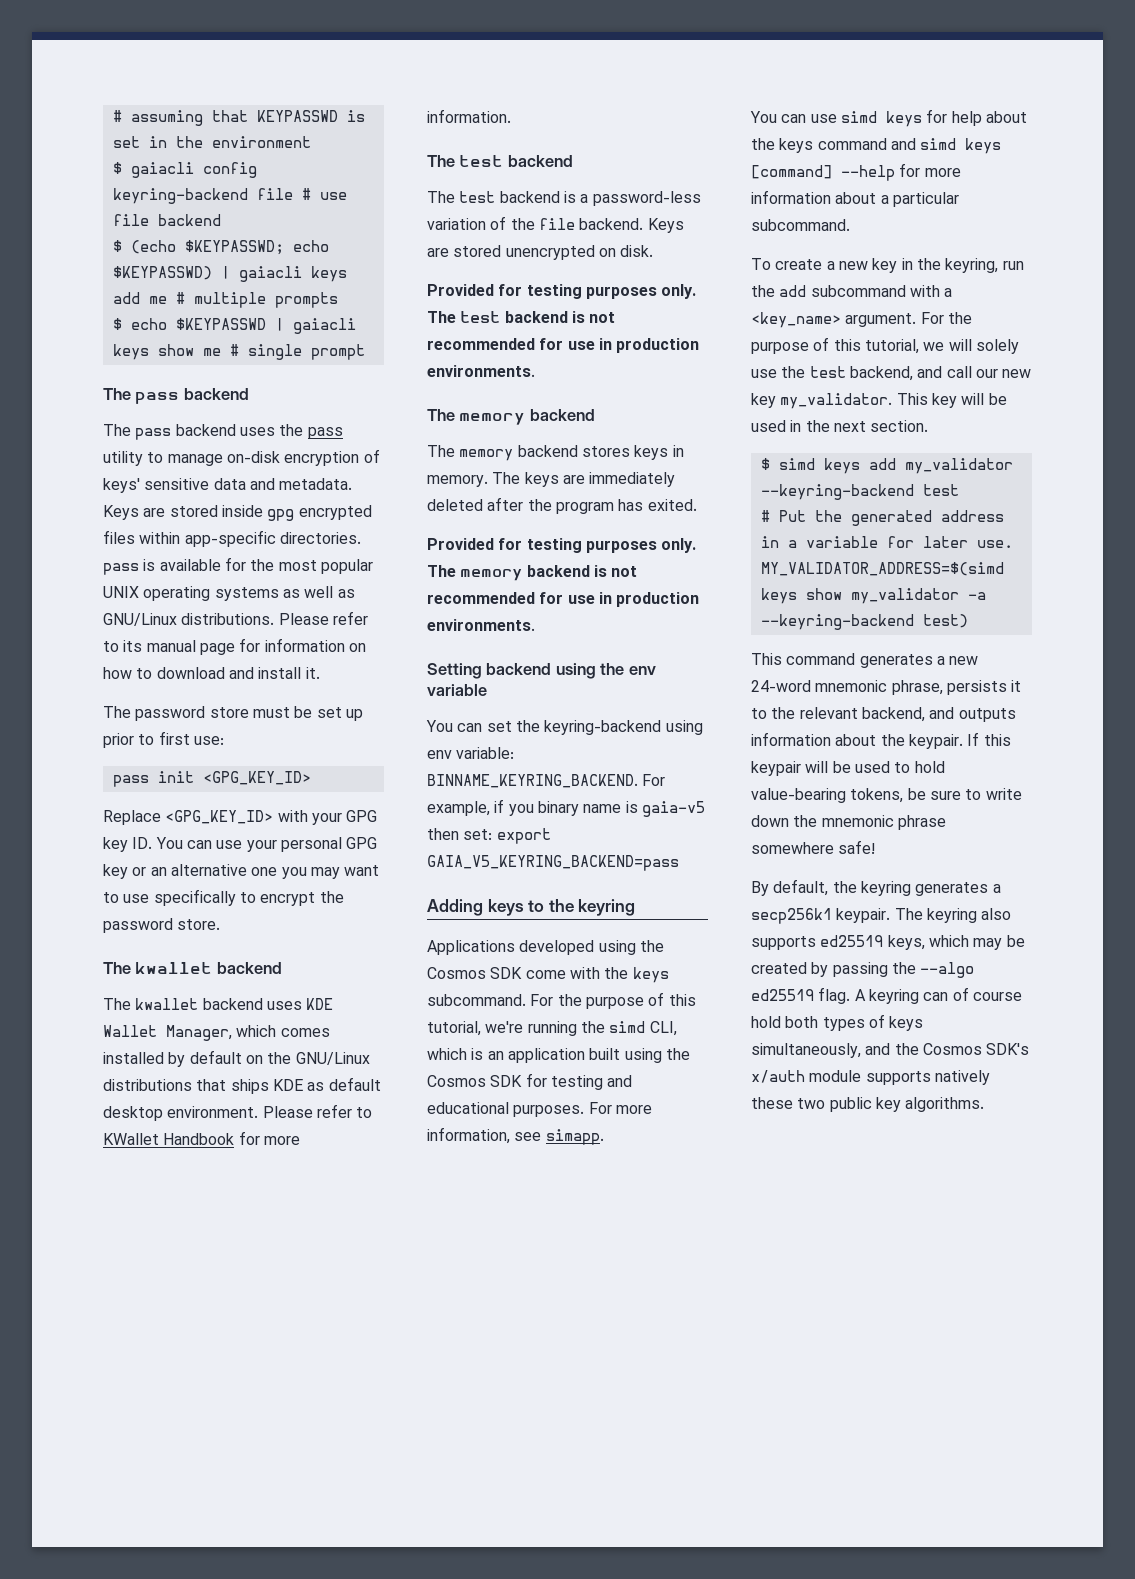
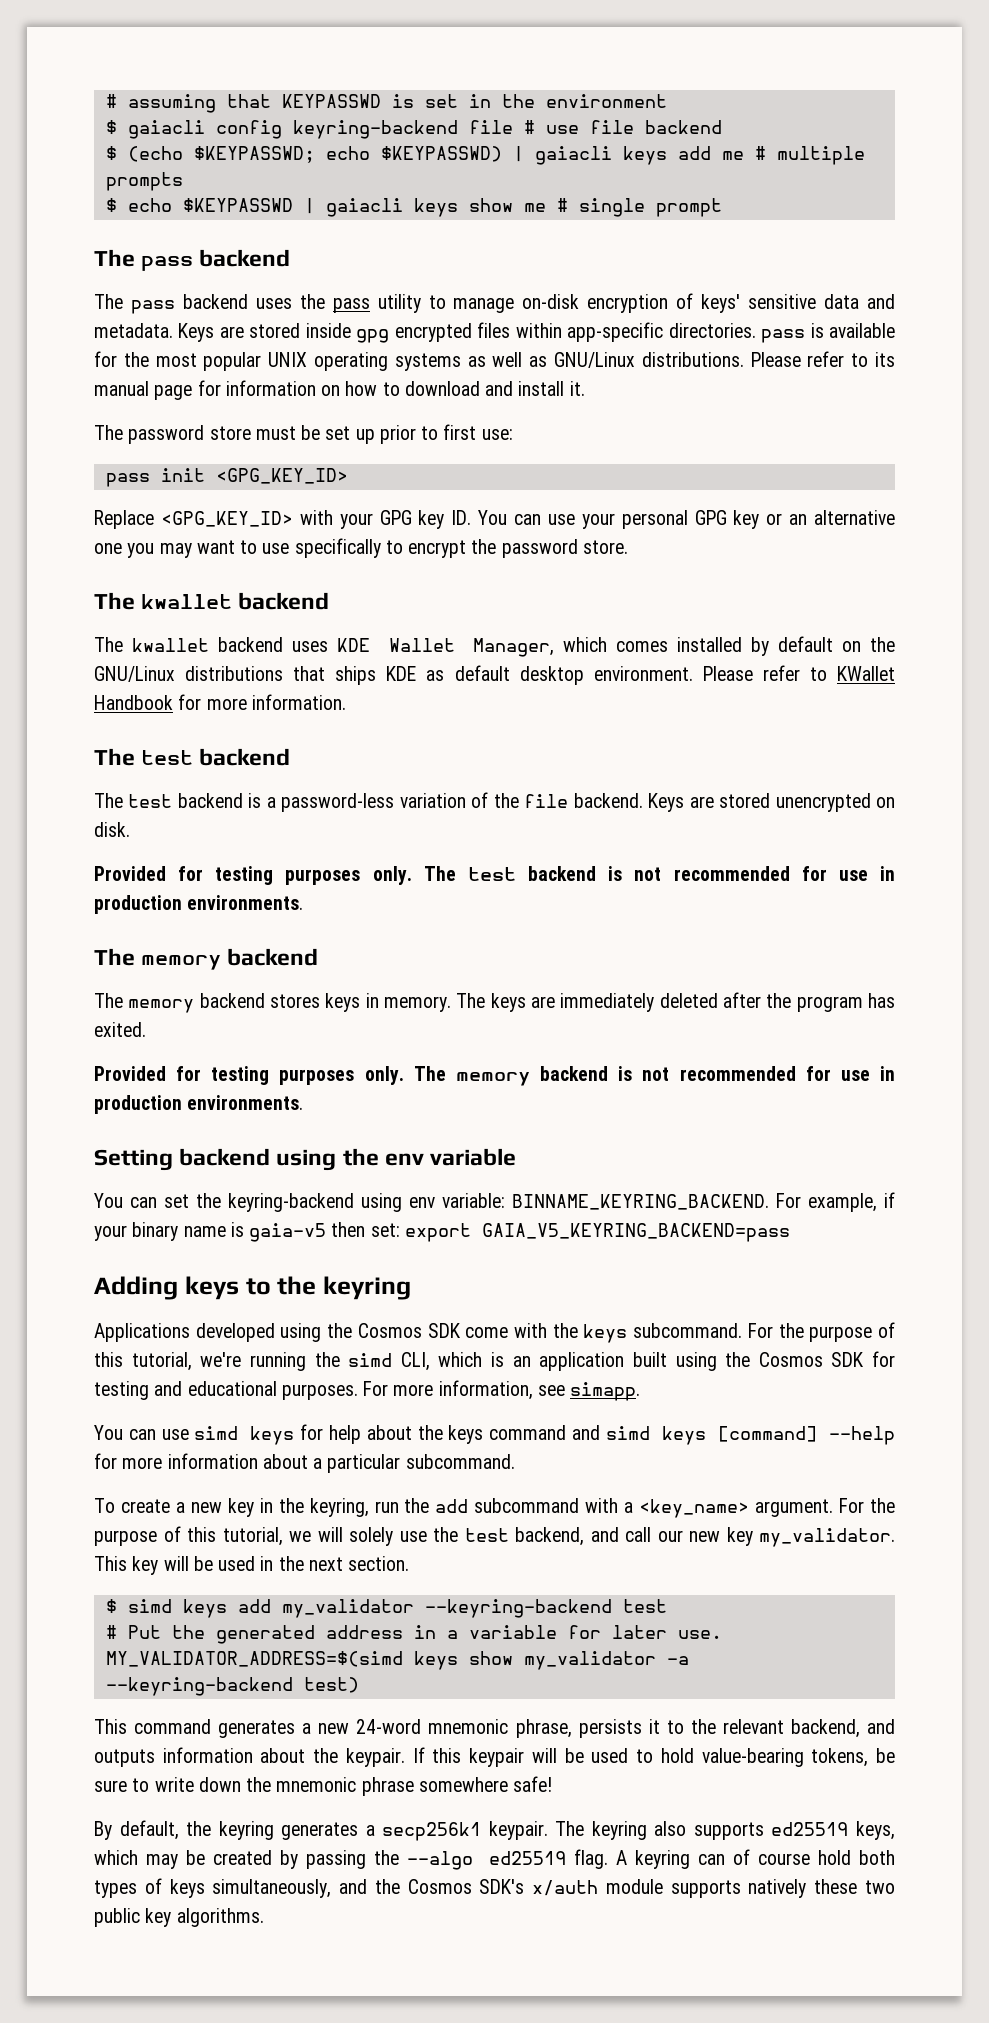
[508,804,534,816] you -> [94,1225,127,1241] your

